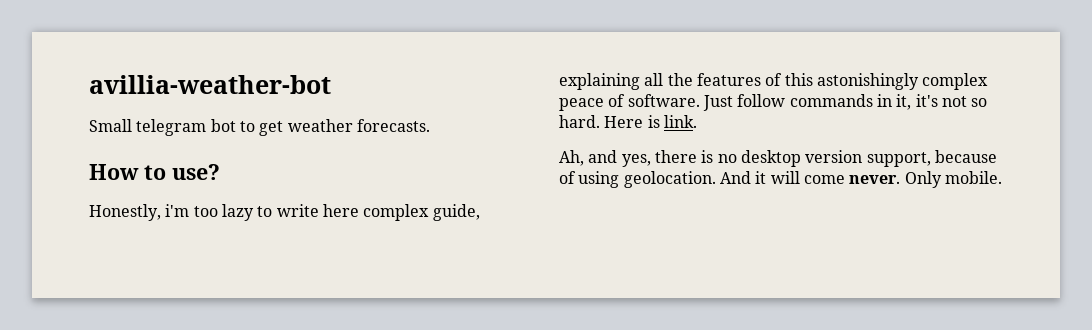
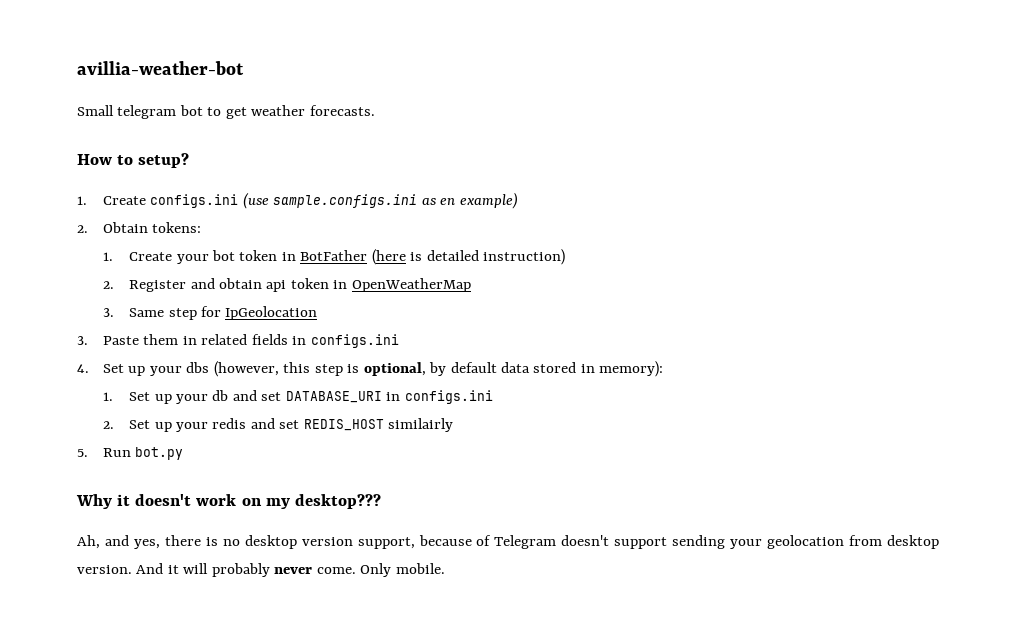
[172,164,220,180] [89,204,480,221] [559,73,989,90] [559,94,988,111] [559,115,697,128] use? // Honestly, i'm too lazy to write here complex guide, explaining all the features of this astonishingly complex peace of software. Just follow commands in it, it's not so hard. Here is link. -> [138,153,190,168] [77,192,518,209] [77,222,202,233] [103,249,566,265] [103,278,471,292] [103,306,318,320] [77,334,399,348] [77,361,664,377] [103,390,493,404] [103,418,454,432] [77,447,184,460] [76,494,381,509] setup? // 1. Create configs.ini (use sample.configs.ini as en example) // 2. Obtain tokens: // 1. Create your bot token in BotFather (here is detailed instruction) // 2. Register and obtain api token in OpenWeatherMap // 3. Same step for IpGeolocation // 3. Paste them in related fields in configs.ini // 4. Set up your dbs (however, this step is optional, by default data stored in memory): // 1. Set up your db and set DATABASE_URI in configs.ini // 2. Set up your redis and set REDIS_HOST similairly // 5. Run bot.py // Why it doesn't work on my desktop???
[578,171,901,188] using geolocation. And it will come never. -> [494,535,940,549] [77,563,356,577] Telegram doesn't support sending your geolocation from desktop version. And it will probably never come.

